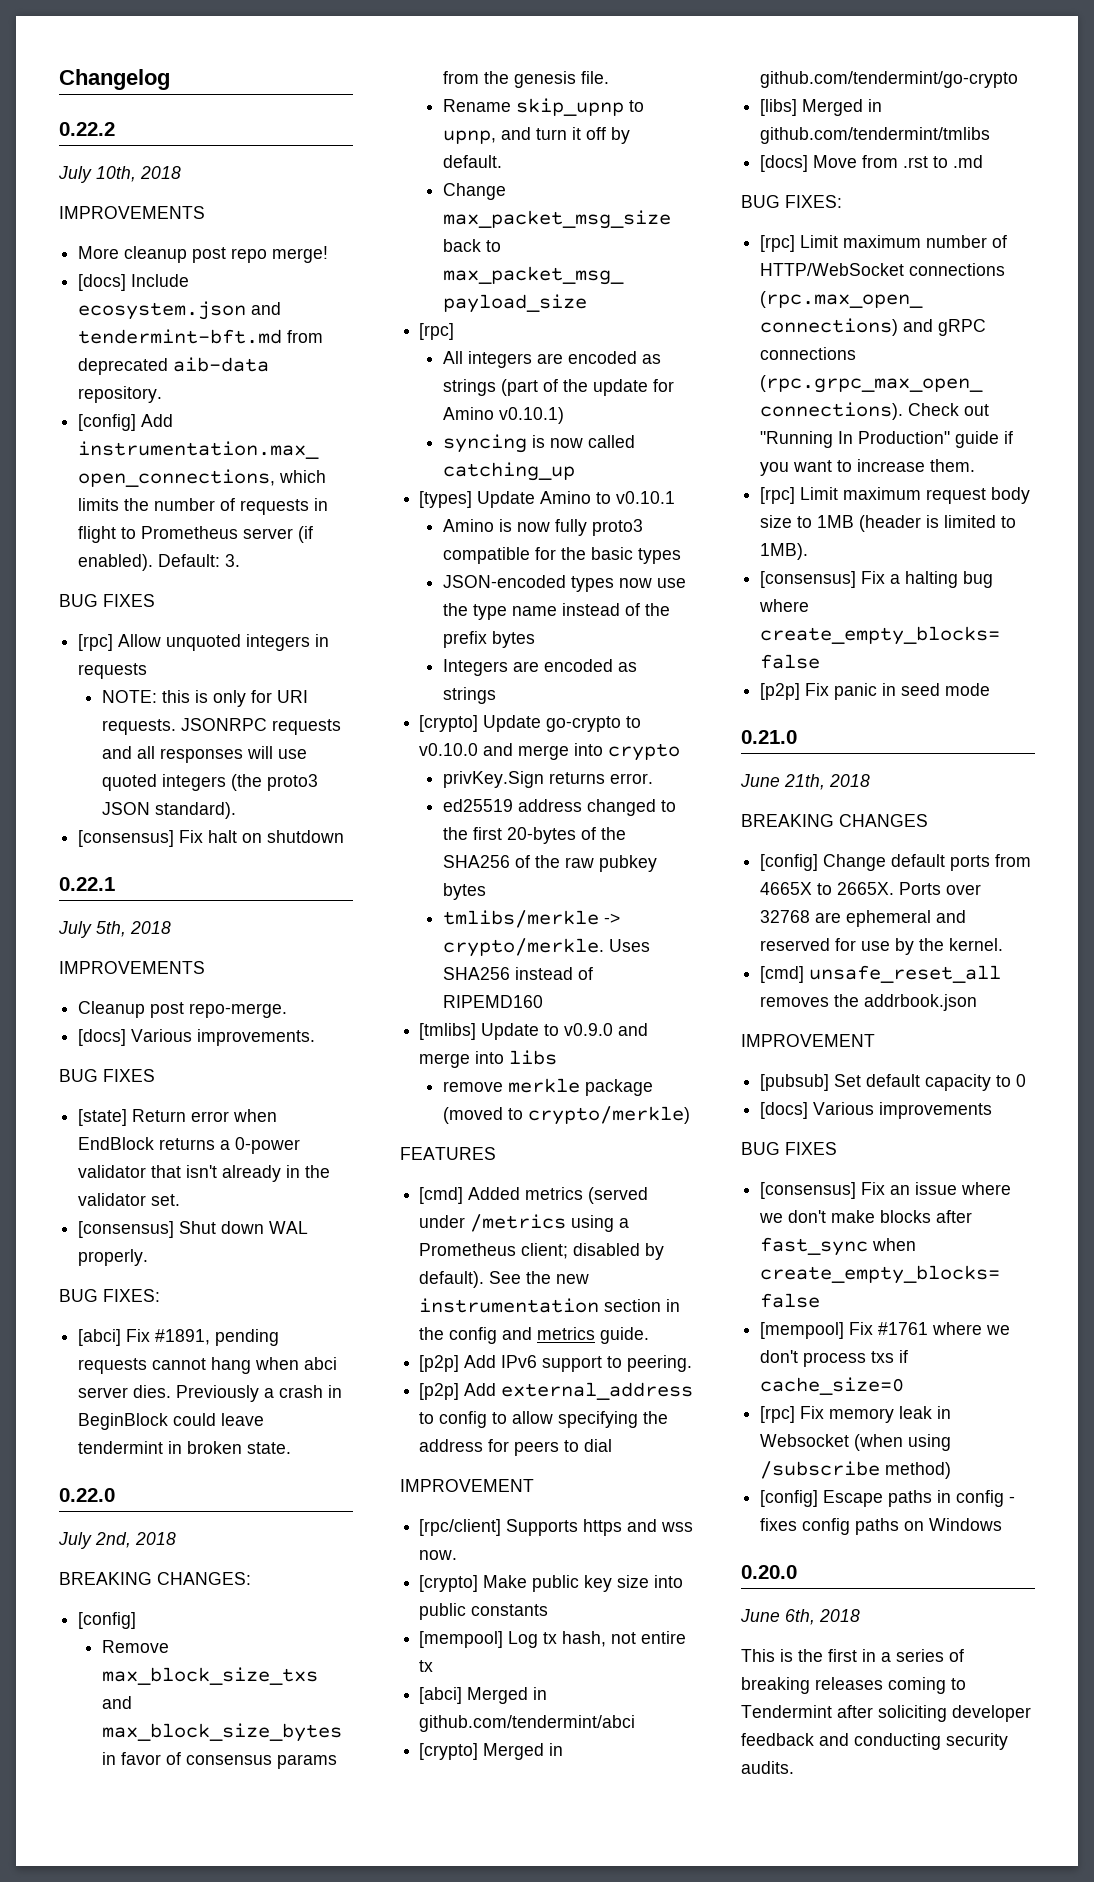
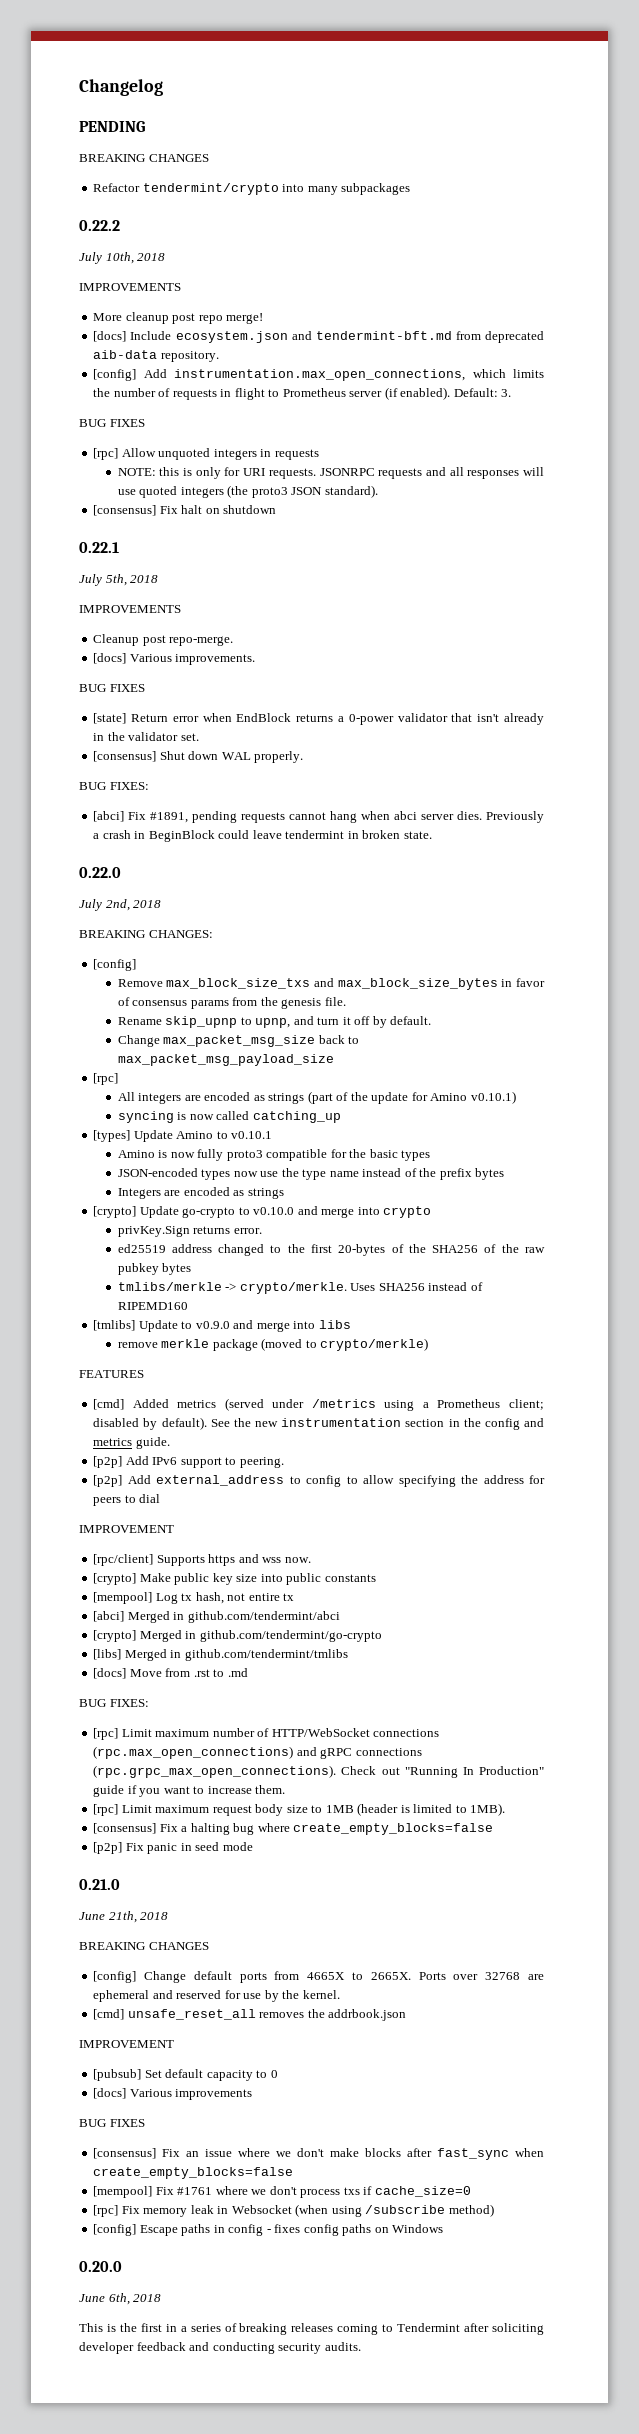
(170, 79) none -> [79,121,145,132] [79,154,209,162] [93,183,411,195] // PENDING // BREAKING CHANGES // Refactor tendermint/crypto into many subpackages

